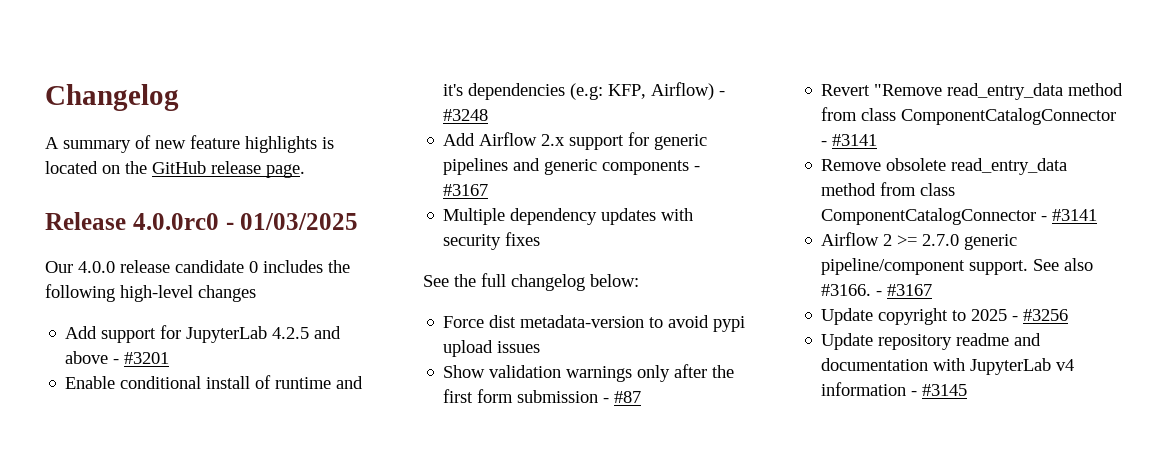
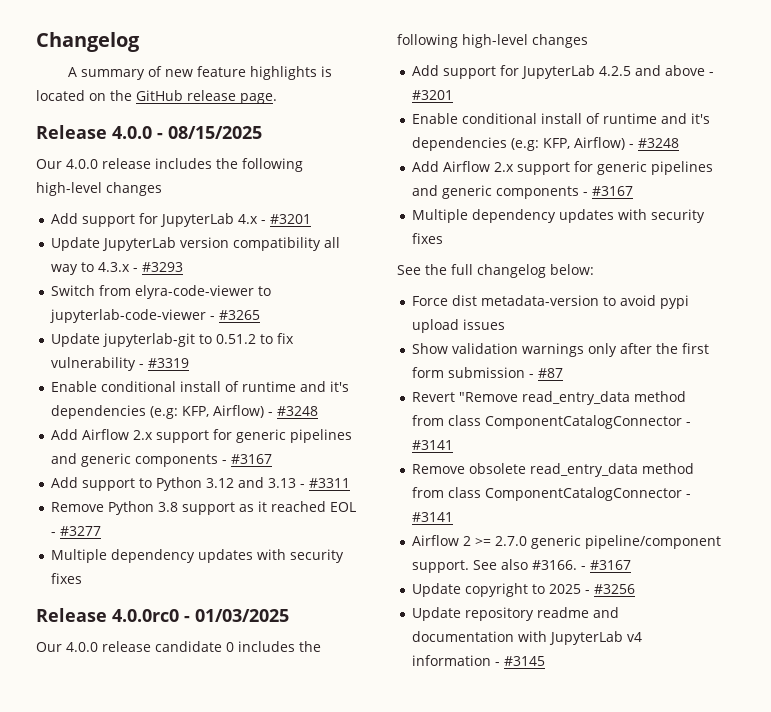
(305, 171) none -> [36,125,262,139] [36,158,303,172] [36,182,162,196] [51,213,312,227] [51,237,341,251] [51,262,184,275] [51,285,272,299] [50,309,261,323] [51,333,295,347] [51,357,190,371] [51,381,350,392] [51,405,319,419] [51,429,353,443] [51,453,273,467] [51,477,351,491] [51,501,357,515] [51,526,102,536] [51,549,345,563] [51,573,83,584] // Release 4.0.0 - 08/15/2025 // Our 4.0.0 release includes the following high-level changes // Add support for JupyterLab 4.x - #3201 // Update JupyterLab version compatibility all way to 4.3.x - #3293 // Switch from elyra-code-viewer to jupyterlab-code-viewer - #3265 // Update jupyterlab-git to 0.51.2 to fix vulnerability - #3319 // Enable conditional install of runtime and it's dependencies (e.g: KFP, Airflow) - #3248 // Add Airflow 2.x support for generic pipelines and generic components - #3167 // Add support to Python 3.12 and 3.13 - #3311 // Remove Python 3.8 support as it reached EOL - #3277 // Multiple dependency updates with security fixes

